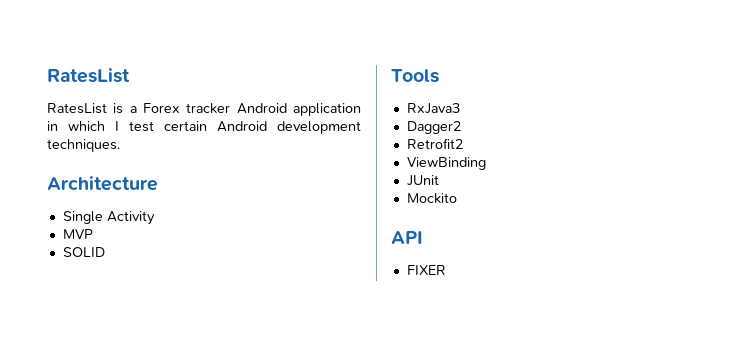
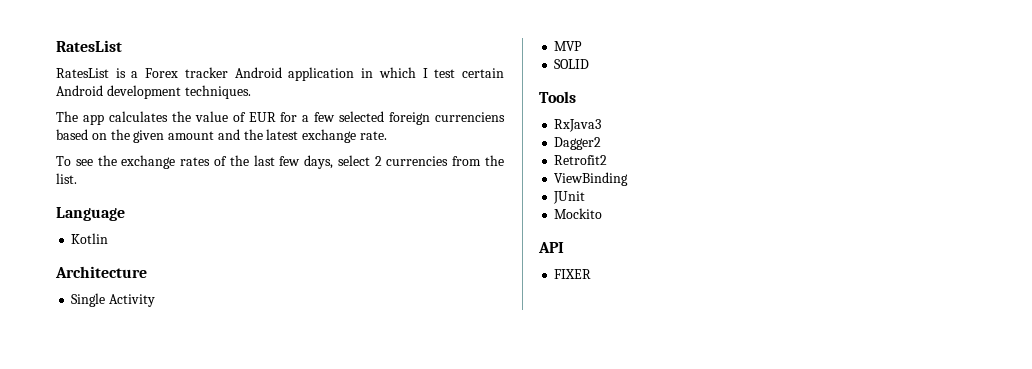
(120, 145) none -> [56,111,505,125] [56,129,388,143] [56,155,504,169] [56,173,77,184] [56,207,125,221] [71,233,109,244] // The app calculates the value of EUR for a few selected foreign currenciens based on the given amount and the latest exchange rate. // To see the exchange rates of the last few days, select 2 currencies from the list. // Language // Kotlin

